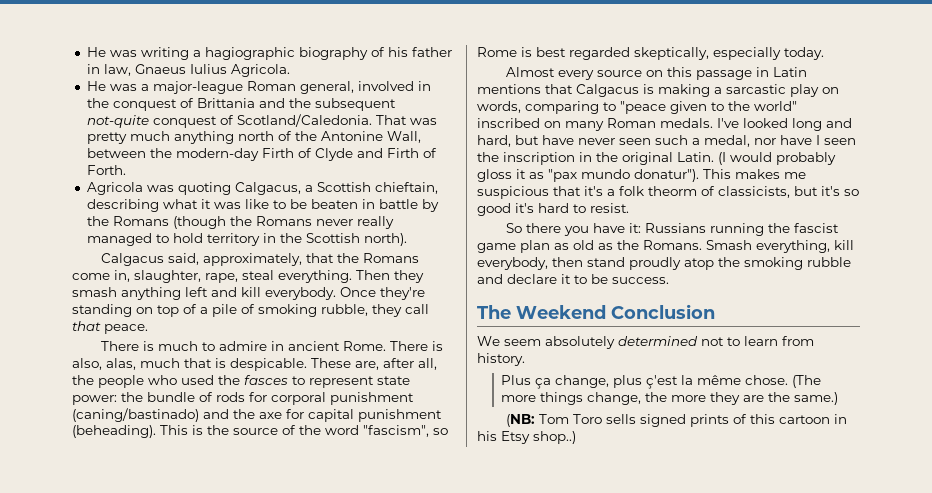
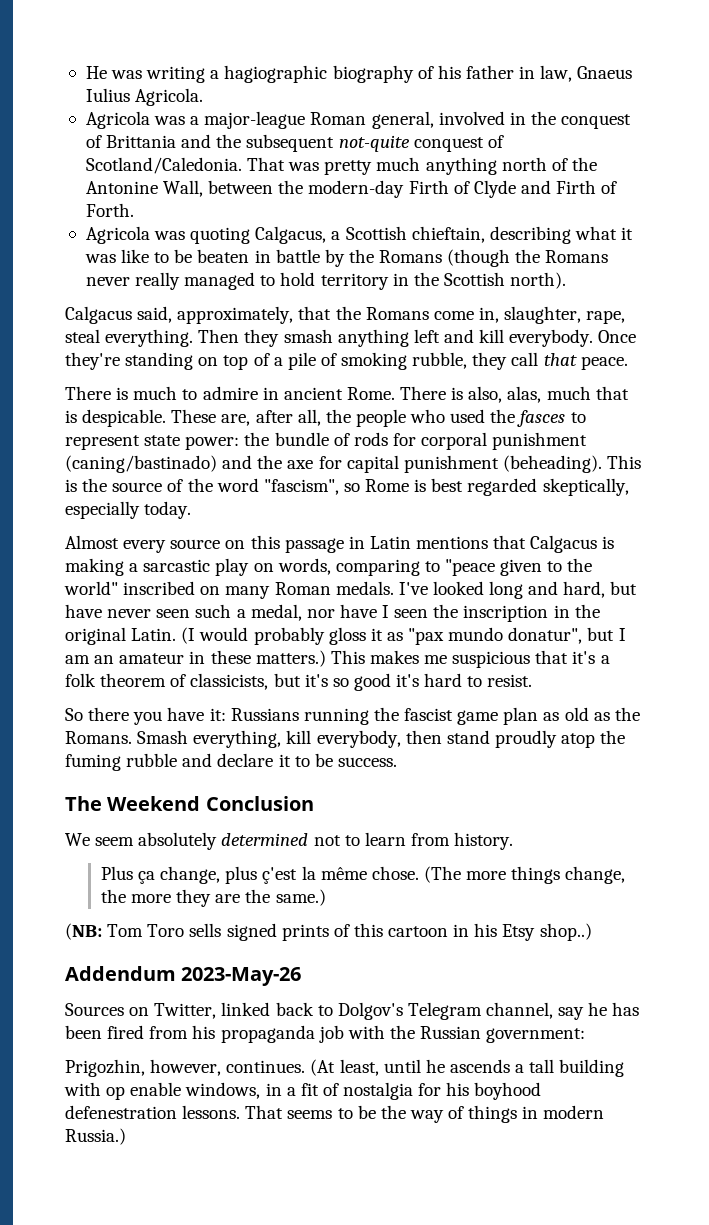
[86,81,106,91] He -> [85,111,150,129] Agricola
[634,169,699,182] donatur"). -> [508,627,626,644] [65,650,326,667] donatur", but I am an amateur in these matters.)
[648,186,697,196] theorm -> [100,673,167,687] theorem
[744,257,803,270] smoking -> [65,754,121,771] fuming
(576, 437) none -> [65,966,302,986] [65,1002,640,1020] [65,1025,586,1043] [65,1059,625,1077] [64,1082,542,1100] [65,1105,605,1123] [65,1128,126,1145] // Addendum 2023-May-26 // Sources on Twitter, linked back to Dolgov's Telegram channel, say he has been fired from his propaganda job with the Russian government: // Prigozhin, however, continues. (At least, until he ascends a tall building with op enable windows, in a fit of nostalgia for his boyhood defenestration lessons. That seems to be the way of things in modern Russia.)

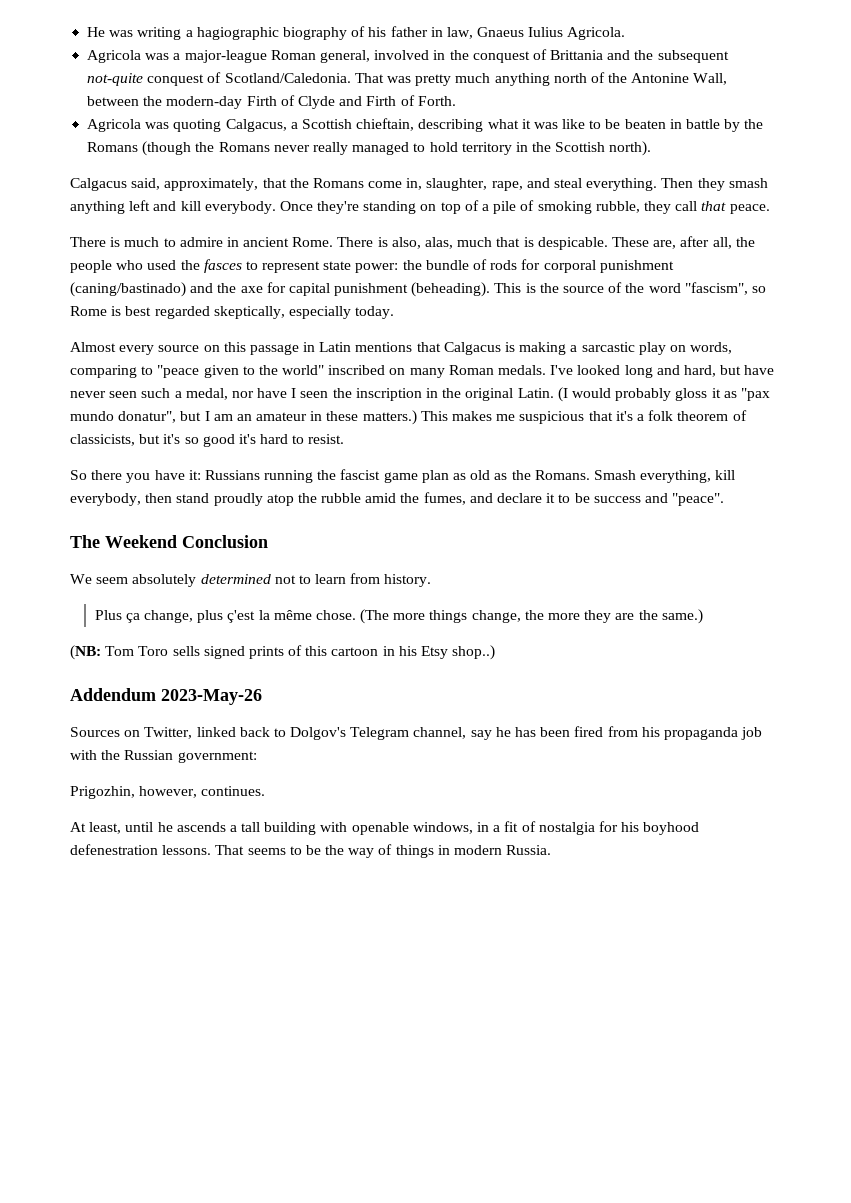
(626, 317) none -> [526,178,550,188] and
[65,753,178,771] fuming rubble -> [321,492,466,505] rubble amid the fumes,
[337,757,397,767] success. -> [593,493,725,506] success and "peace".
[310,1059,336,1076] (At -> [70,822,86,832] // At
[106,1082,182,1100] op enable -> [351,822,409,835] openable
[65,1128,126,1145] Russia.) -> [506,845,552,855] Russia.

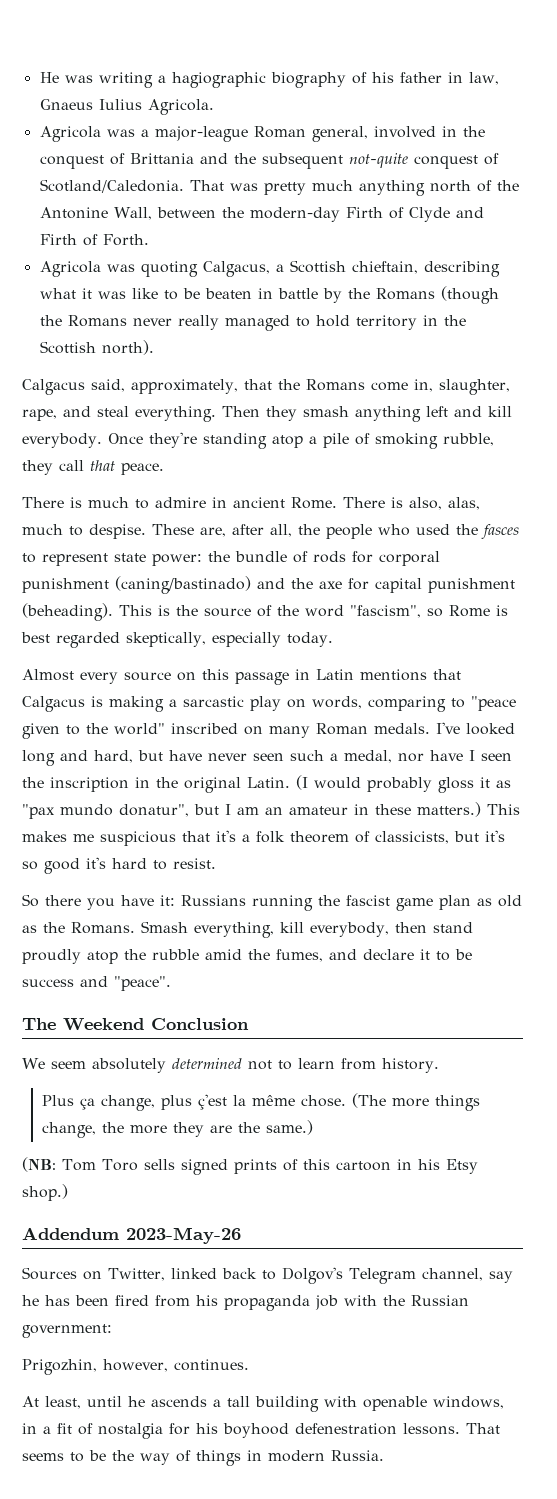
[420,200,479,214] on top of -> [271,435,303,448] atop
[496,237,608,250] that is despicable. -> [69,524,146,539] to despise.
[452,645,496,660] shop..) -> [22,1184,68,1201] shop.)

